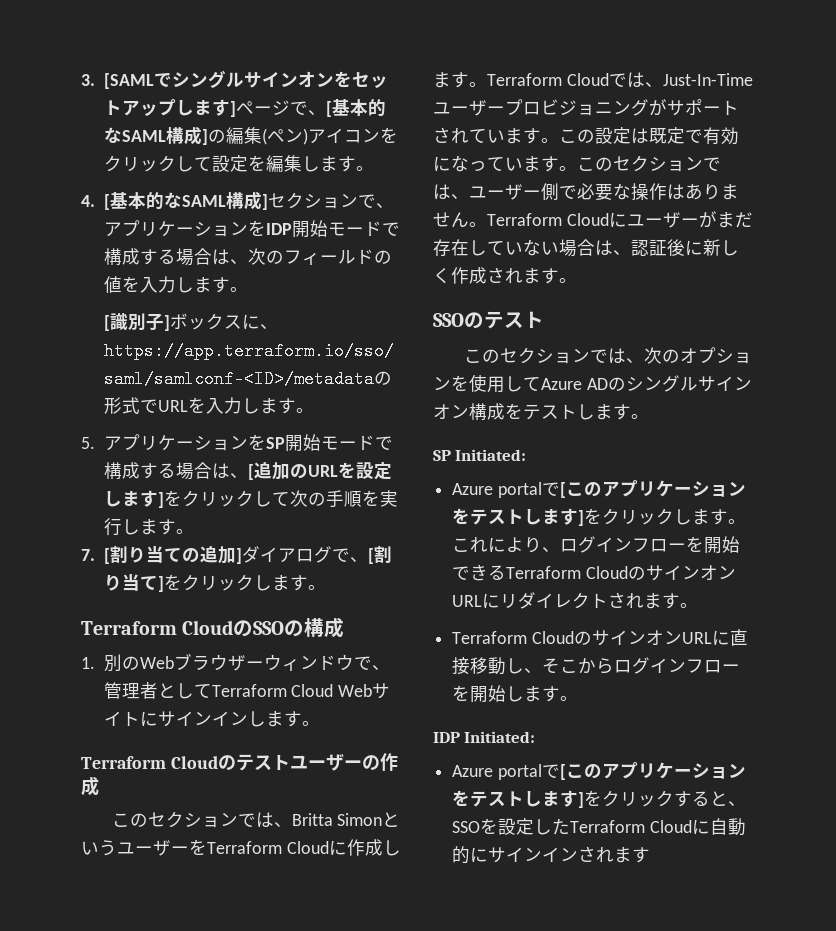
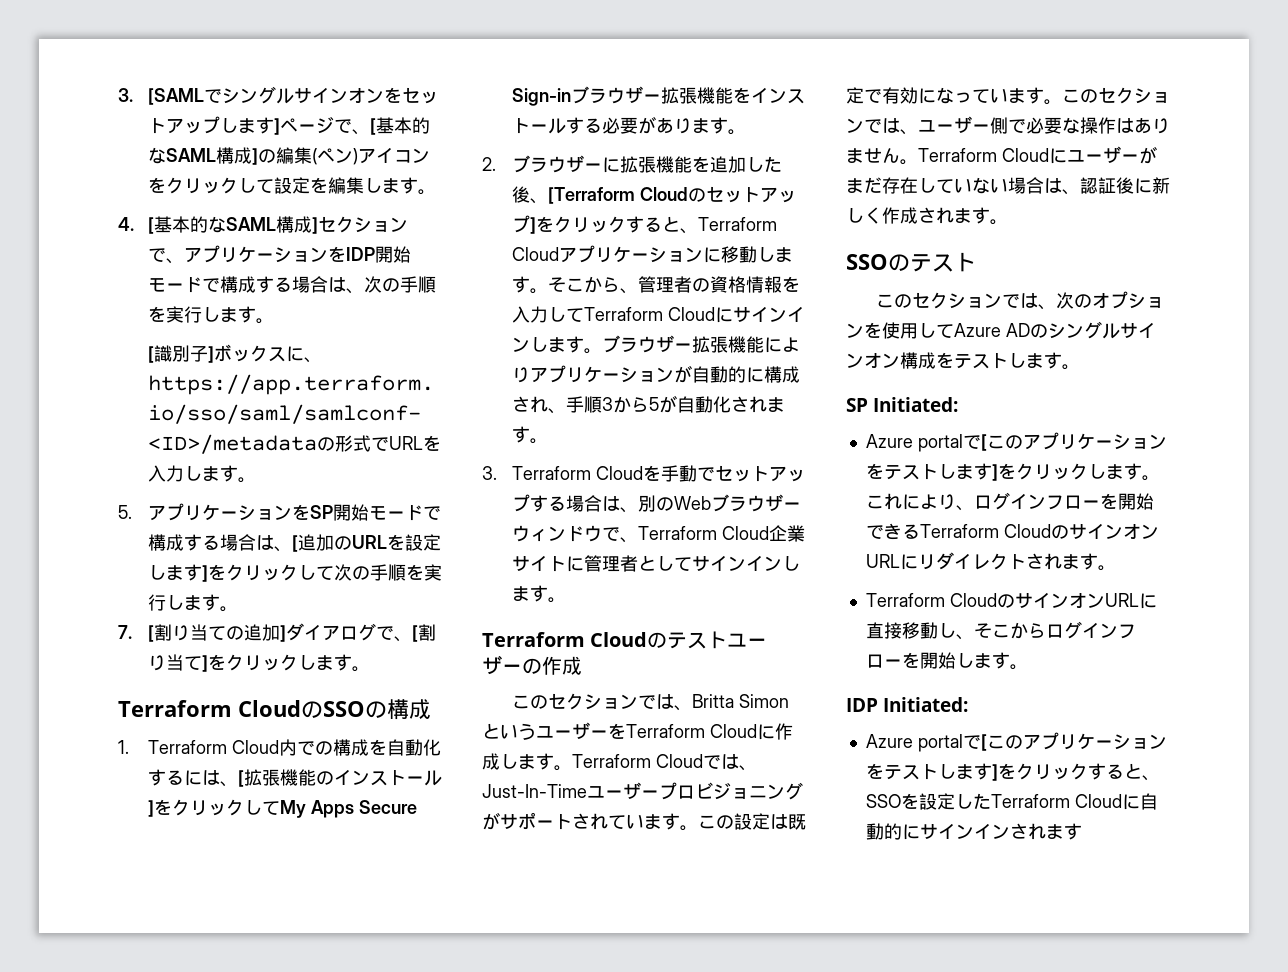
[283,249,392,265] [103,276,176,293] フィールドの値を入力 -> [399,276,436,293] [147,306,202,323] 手順を実行
(95, 663) none -> [147,739,441,756] [147,769,442,787] [147,799,417,818] [511,86,805,106] [511,116,746,135] [482,155,782,173] [511,186,796,204] [511,215,777,234] [511,245,793,263] [511,276,800,294] [511,306,805,323] [511,335,800,354] [511,365,800,383] [511,395,785,414] [511,426,548,444] [482,465,805,482] [511,494,638,513] Terraform Cloud内での構成を自動化するには、[拡張機能のインストール]をクリックしてMy Apps Secure Sign-inブラウザー拡張機能をインストールする必要があります。 // 2.ブラウザーに拡張機能を追加した後、[Terraform Cloudのセットアップ]をクリックすると、Terraform Cloudアプリケーションに移動します。そこから、管理者の資格情報を入力してTerraform Cloudにサインインします。ブラウザー拡張機能によりアプリケーションが自動的に構成され、手順3から5が自動化されます。 // 3. Terraform Cloudを手動でセットアップする場合は、
[103,682,391,699] [103,711,158,727] 管理者としてTerraform Cloud Webサイトに -> [637,525,805,542] [511,555,692,572] Terraform Cloud企業サイトに管理者として

